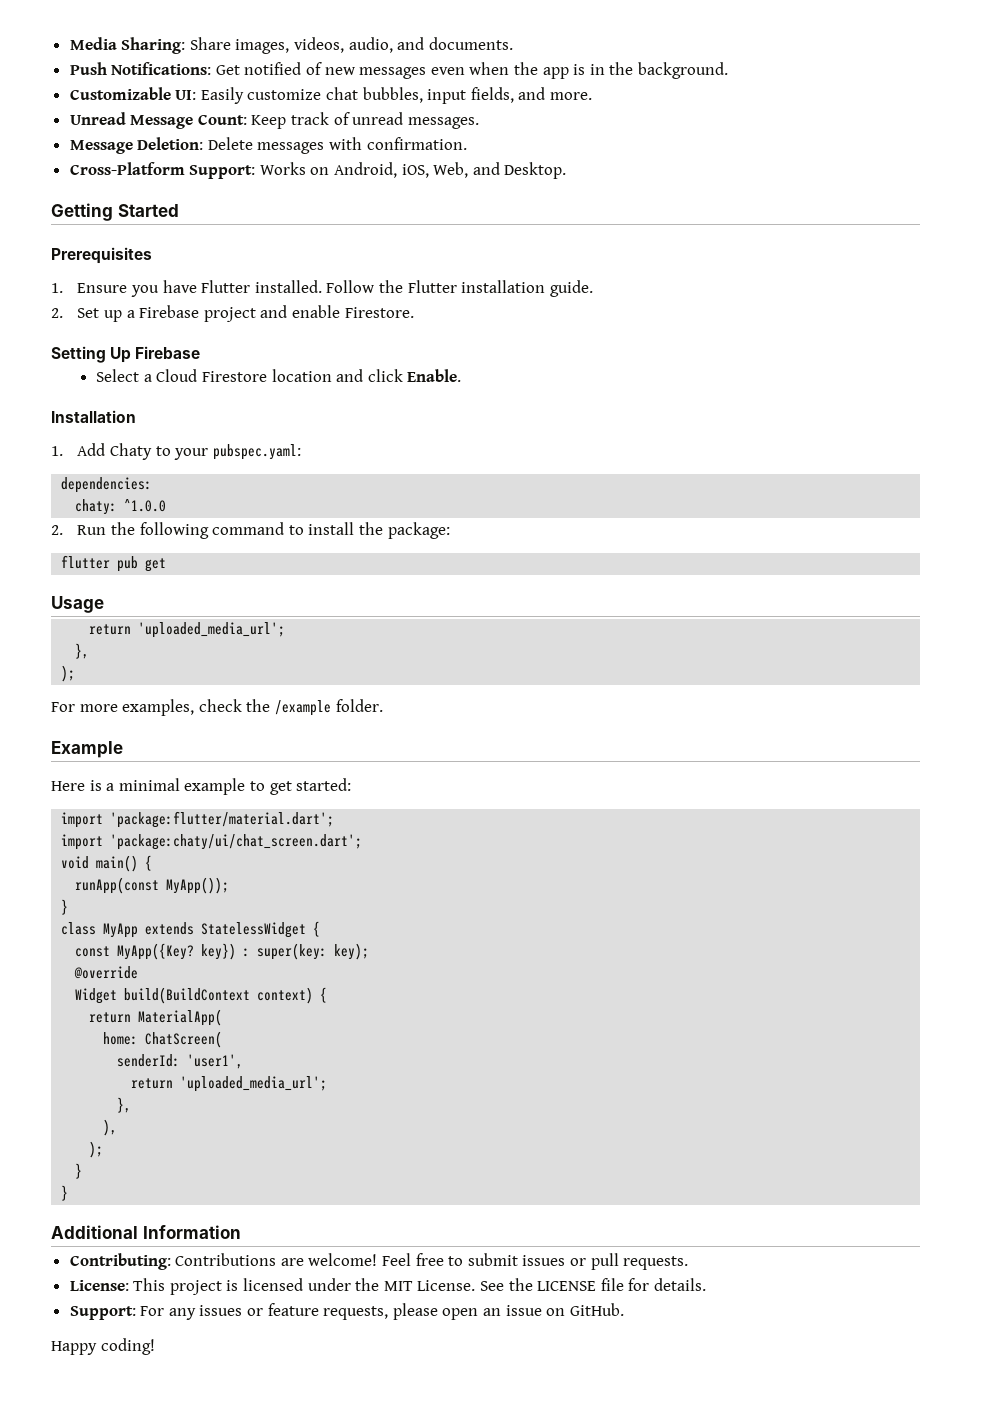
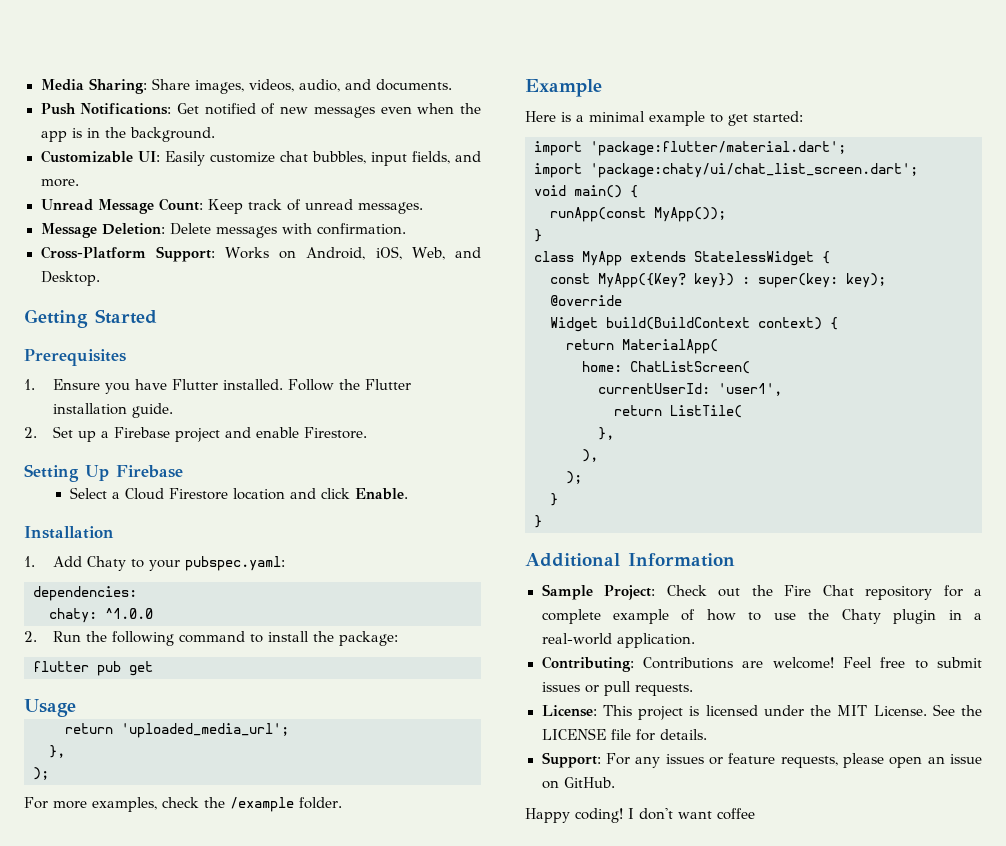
[110,834,363,850] 'package:chaty/ui/chat_screen.dart'; -> [590,163,918,178] 'package:chaty/ui/chat_list_screen.dart';
[145,1031,223,1048] [117,1054,181,1067] ChatScreen( // senderId: -> [630,361,750,374] [598,383,710,394] ChatListScreen( // currentUserId:
[180,1076,328,1092] 'uploaded_media_url'; -> [670,405,742,418] ListTile(
(241, 1232) none -> [541,584,982,600] [541,609,982,624] [541,633,695,648] // Sample Project: Check out the Fire Chat repository for a complete example of how to use the Chaty plugin in a real-world application.
(155, 1346) none -> [628,808,755,820] I don't want coffee

